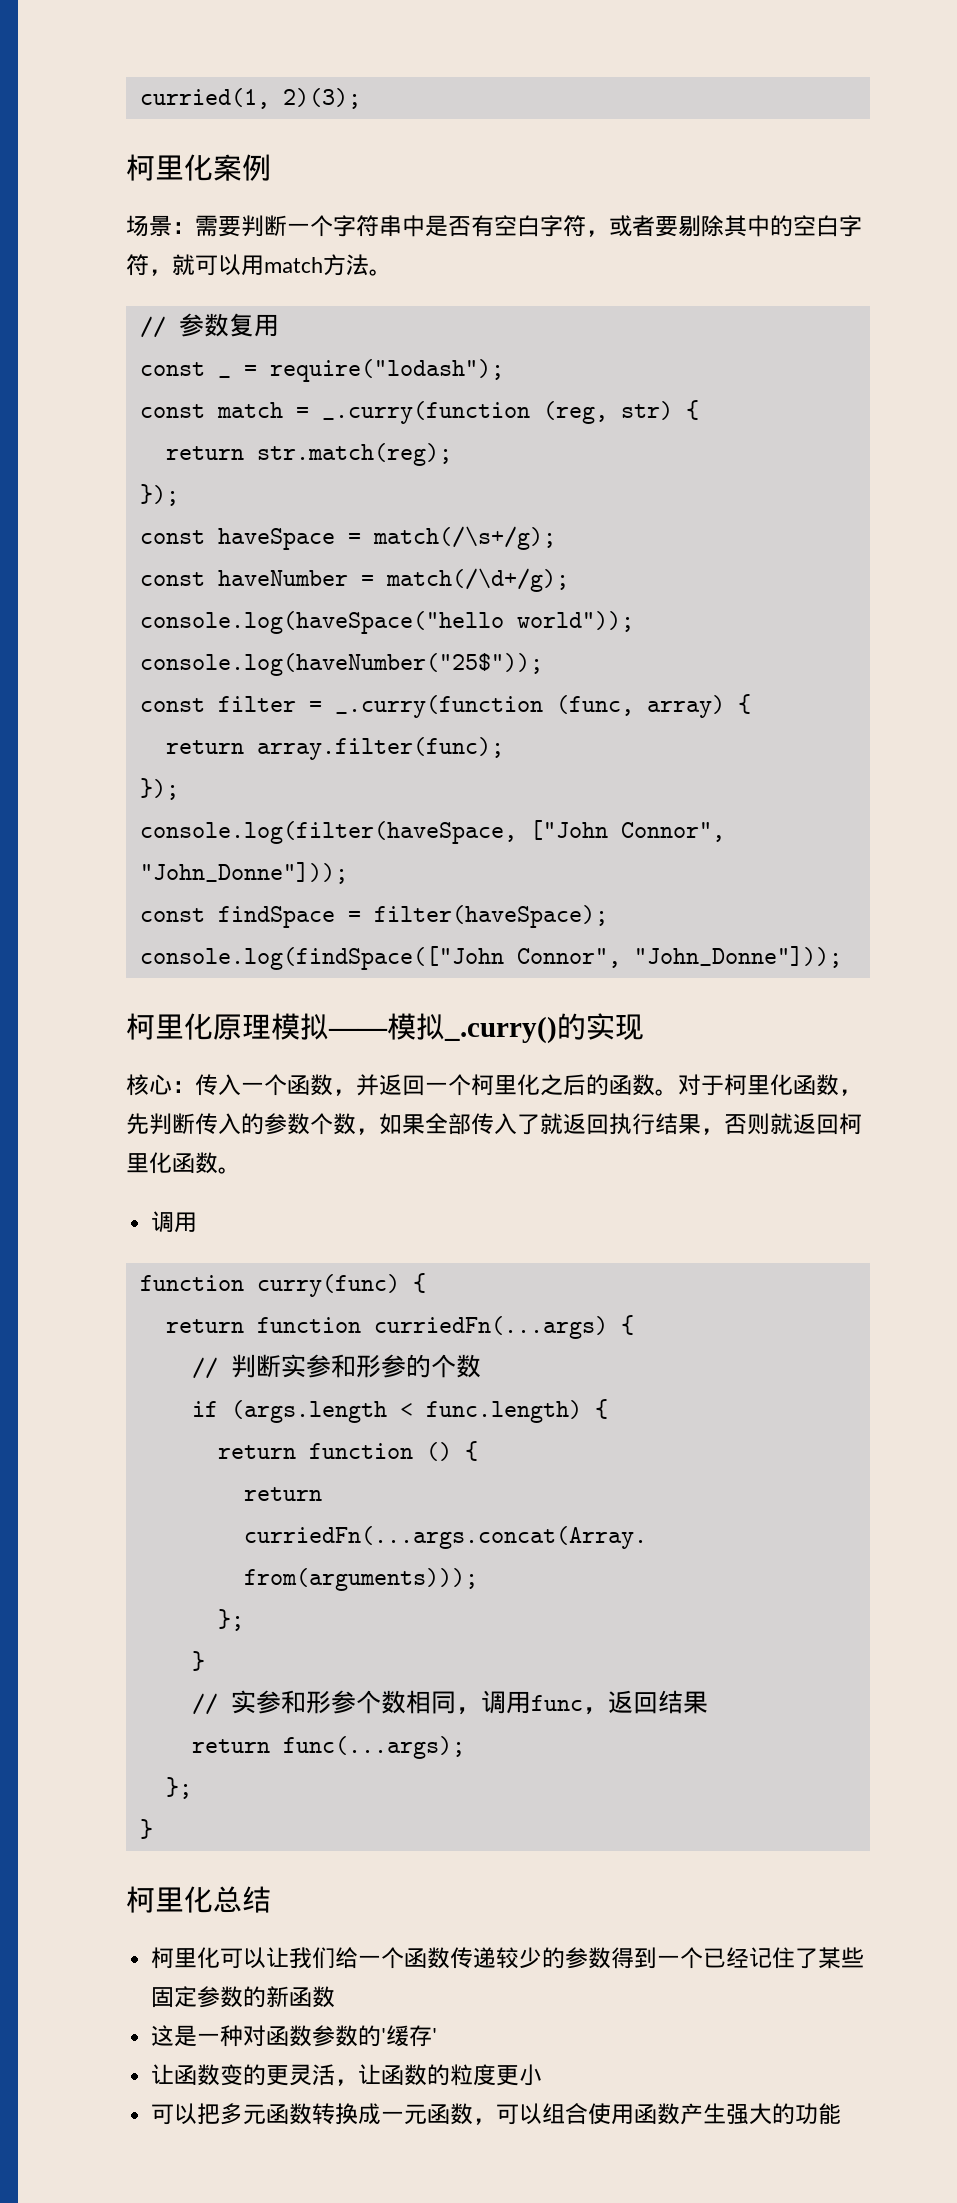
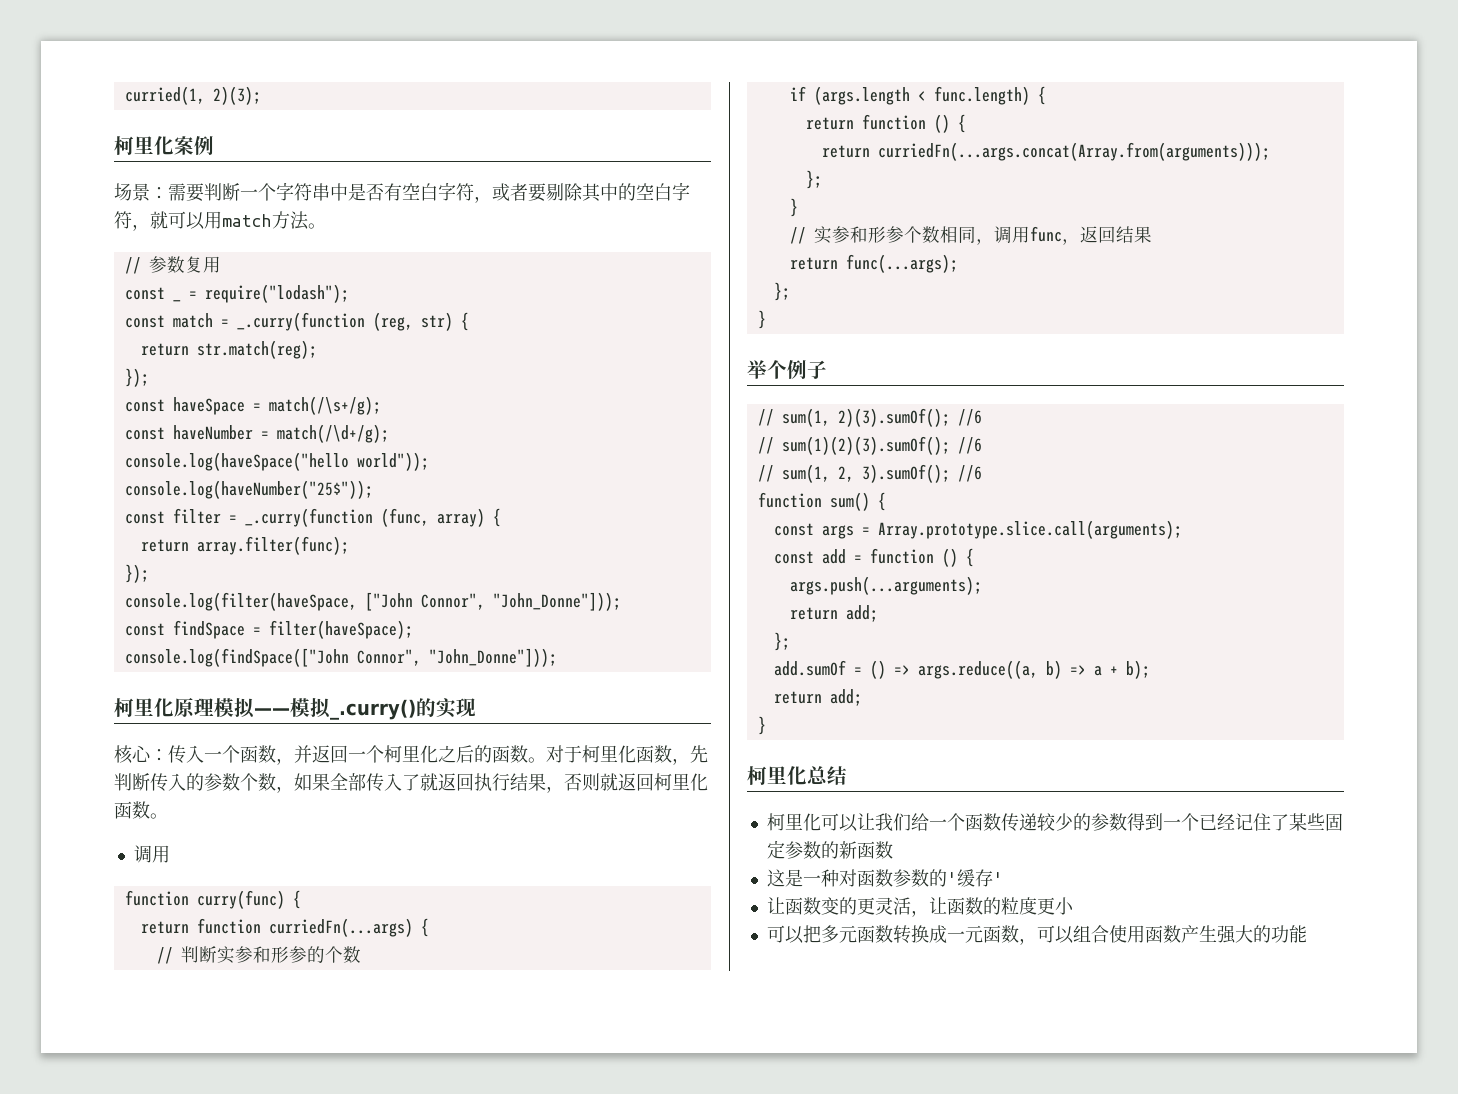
(153, 1829) none -> [747,360,827,379] [757,408,982,427] [757,436,982,455] [757,464,982,483] [757,492,886,511] [773,520,1182,539] [773,548,974,567] [789,576,982,595] [789,605,878,622] [773,632,790,651] [773,660,1150,679] [773,689,862,706] [757,716,766,735] // 举个例子 // // sum(1, 2)(3).sumOf(); //6 // // sum(1)(2)(3).sumOf(); //6 // // sum(1, 2, 3).sumOf(); //6 // function sum() { // const args = Array.prototype.slice.call(arguments); // const add = function () { // args.push(...arguments); // return add; // }; // add.sumOf = () => args.reduce((a, b) => a + b); // return add; // }

